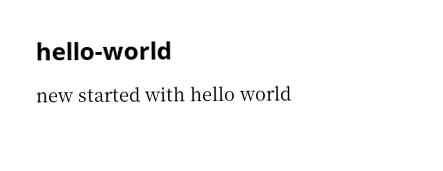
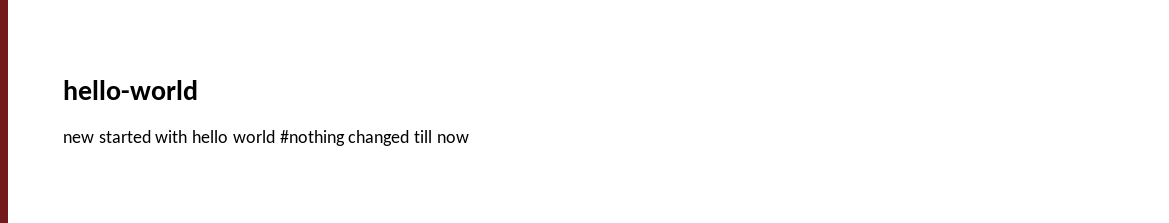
(292, 93) none -> [279,130,469,146] #nothing changed till now

